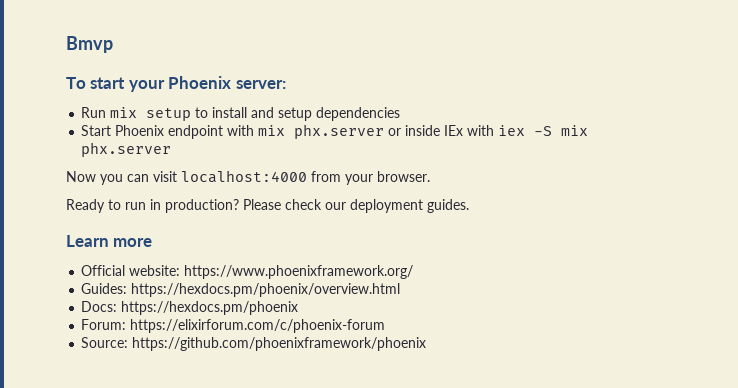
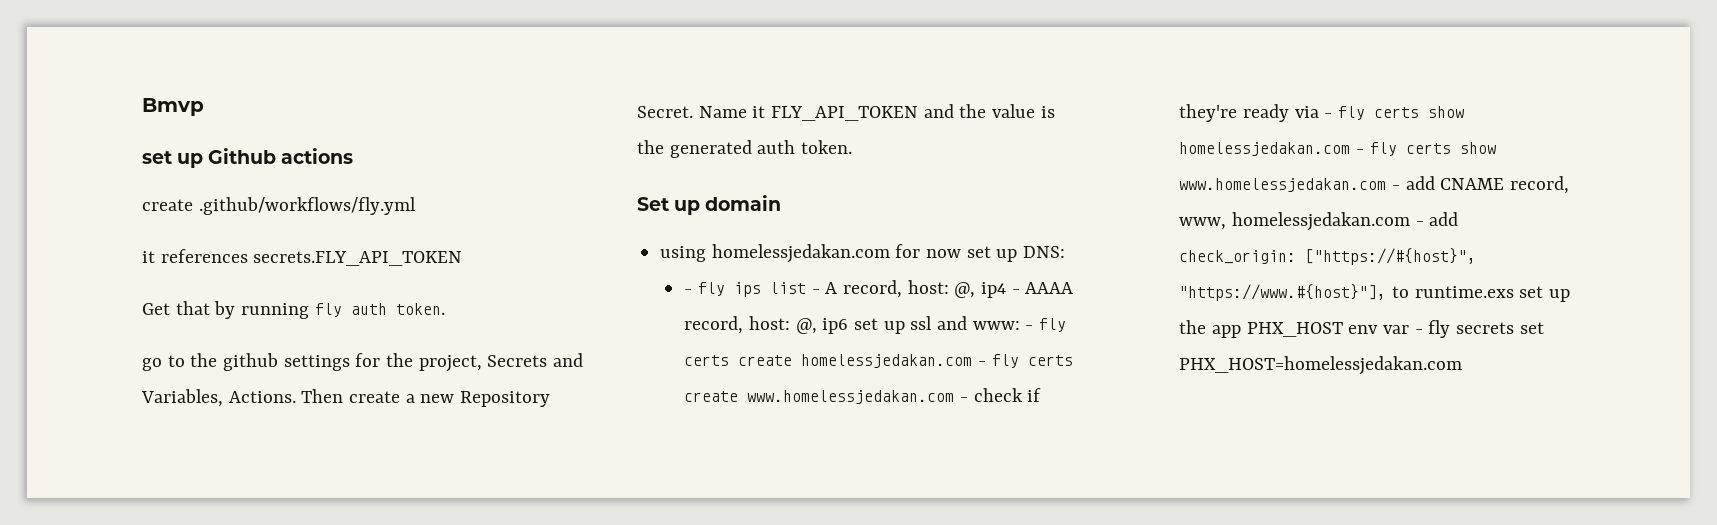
[66,76,286,92] [81,107,401,121] [81,124,589,139] [81,142,172,157] [66,170,430,185] [66,199,469,213] [66,235,153,247] [81,265,414,279] [81,283,401,297] [81,301,299,315] [81,319,386,333] [81,337,427,351] To start your Phoenix server: // Run mix setup to install and setup dependencies // Start Phoenix endpoint with mix phx.server or inside IEx with iex -S mix phx.server // Now you can visit localhost:4000 from your browser. // Ready to run in production? Please check our deployment guides. // Learn more // Official website: https://www.phoenixframework.org/ // Guides: https://hexdocs.pm/phoenix/overview.html // Docs: https://hexdocs.pm/phoenix // Forum: https://elixirforum.com/c/phoenix-forum // Source: https://github.com/phoenixframework/phoenix -> [142,148,354,168] [142,197,416,215] [142,249,463,266] [142,301,445,319] [142,353,584,372] [141,389,551,407] [637,104,1055,121] [637,140,853,158] [637,195,782,215] [660,244,1066,263] [684,280,1074,298] [684,316,1066,334] [684,354,1073,368] [684,388,1042,404] [1179,104,1464,122] [1179,142,1496,156] [1179,176,1569,194] [1179,212,1459,231] [1179,248,1477,265] [1179,284,1570,302] [1179,320,1544,338] [1179,356,1463,375] set up Github actions // create .github/workflows/fly.yml // it references secrets.FLY_API_TOKEN // Get that by running fly auth token. // go to the github settings for the project, Secrets and Variables, Actions. Then create a new Repository Secret. Name it FLY_API_TOKEN and the value is the generated auth token. // Set up domain // using homelessjedakan.com for now set up DNS: // - fly ips list - A record, host: @, ip4 - AAAA record, host: @, ip6 set up ssl and www: - fly certs create homelessjedakan.com - fly certs create www.homelessjedakan.com - check if they're ready via - fly certs show homelessjedakan.com - fly certs show www.homelessjedakan.com - add CNAME record, www, homelessjedakan.com - add check_origin: ["https://#{host}", "https://www.#{host}"], to runtime.exs set up the app PHX_HOST env var - fly secrets set PHX_HOST=homelessjedakan.com

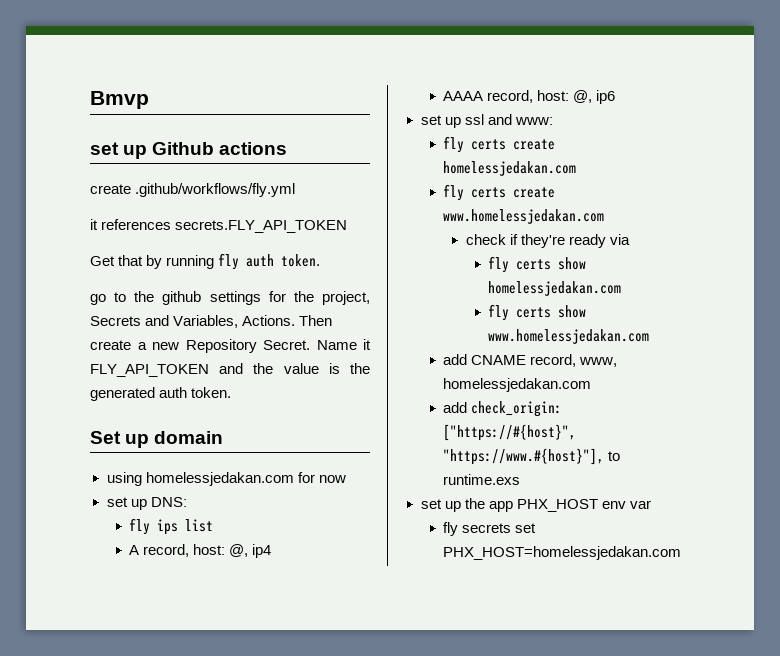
(962, 253) none -> (346, 479) //
[684,289,693,294] - -> (187, 502) none
[811,289,820,294] - -> (214, 525) //
[1011,289,1020,294] - -> (272, 551) //
(849, 326) none -> (616, 97) //
[1025,325,1034,330] - -> (553, 121) //
[977,361,986,366] - -> (577, 168) //
[959,397,968,402] - -> (605, 216) //
[1324,113,1333,118] - -> (630, 239) //
[1355,149,1364,154] - -> (622, 288) //
[1391,185,1400,190] - -> (650, 336) //
[1415,221,1424,226] - -> (592, 385) //
(1514, 292) none -> (521, 479) //
[1414,329,1423,334] - -> (651, 504) //

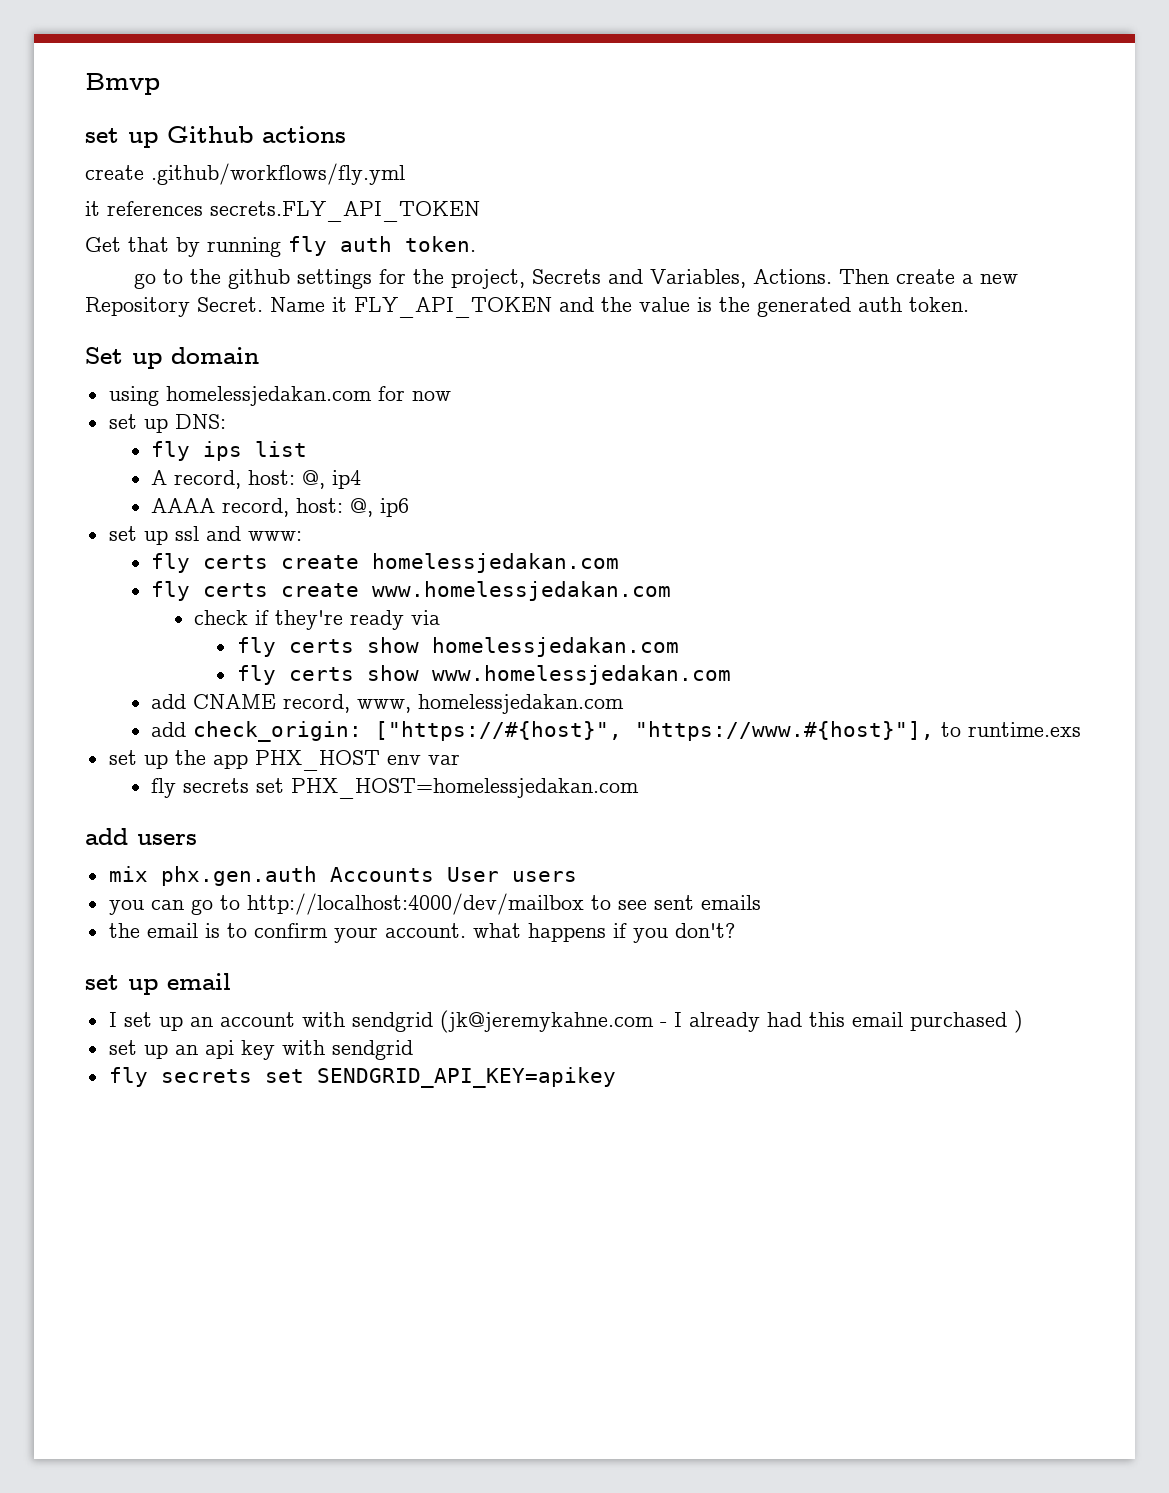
(682, 553) none -> [85,828,197,845] [108,866,577,886] [108,893,761,915] [108,923,735,943] [85,973,231,995] [108,1010,1023,1033] [108,1040,413,1060] [108,1067,616,1088] // add users // mix phx.gen.auth Accounts User users // you can go to http://localhost:4000/dev/mailbox to see sent emails // the email is to confirm your account. what happens if you don't? // set up email // I set up an account with sendgrid (jk@jeremykahne.com - I already had this email purchased ) // set up an api key with sendgrid // fly secrets set SENDGRID_API_KEY=apikey

